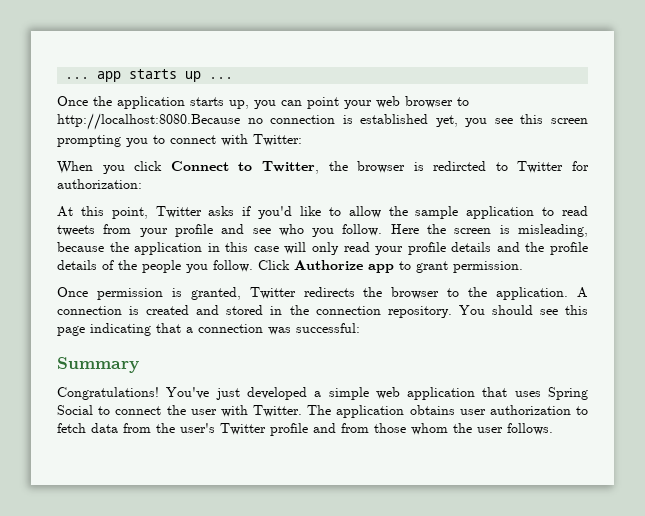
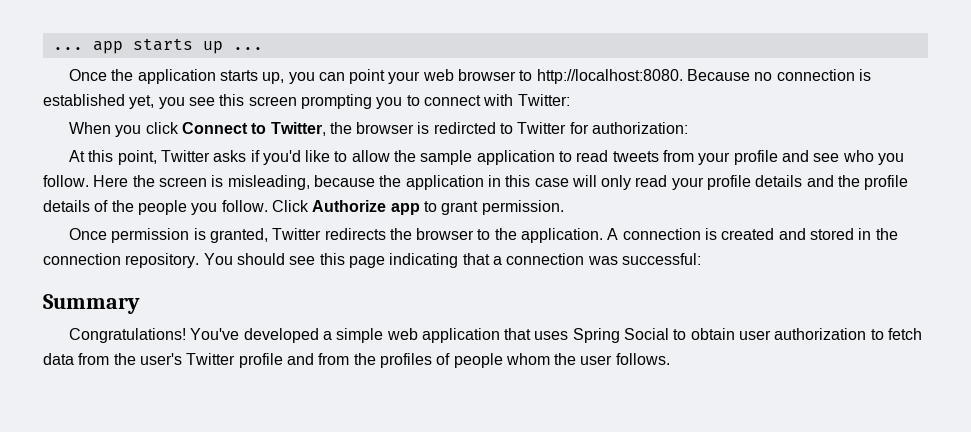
[57,113,240,130] http://localhost:8080.Because -> [536,69,751,84] http://localhost:8080. Because
[215,388,240,400] just -> (240, 334) none
[115,405,455,418] connect the user with Twitter. The application obtains -> [690,328,735,340] obtain
[374,423,406,433] those -> [353,353,503,368] the profiles of people

